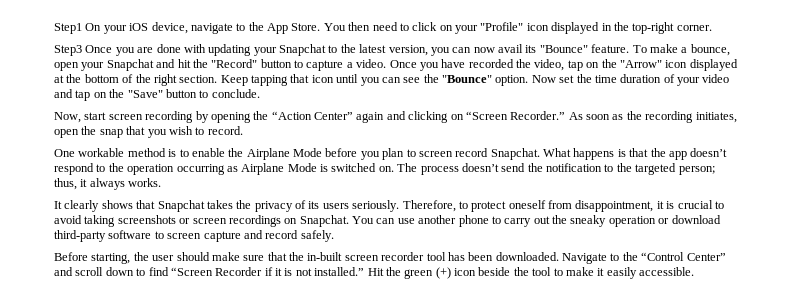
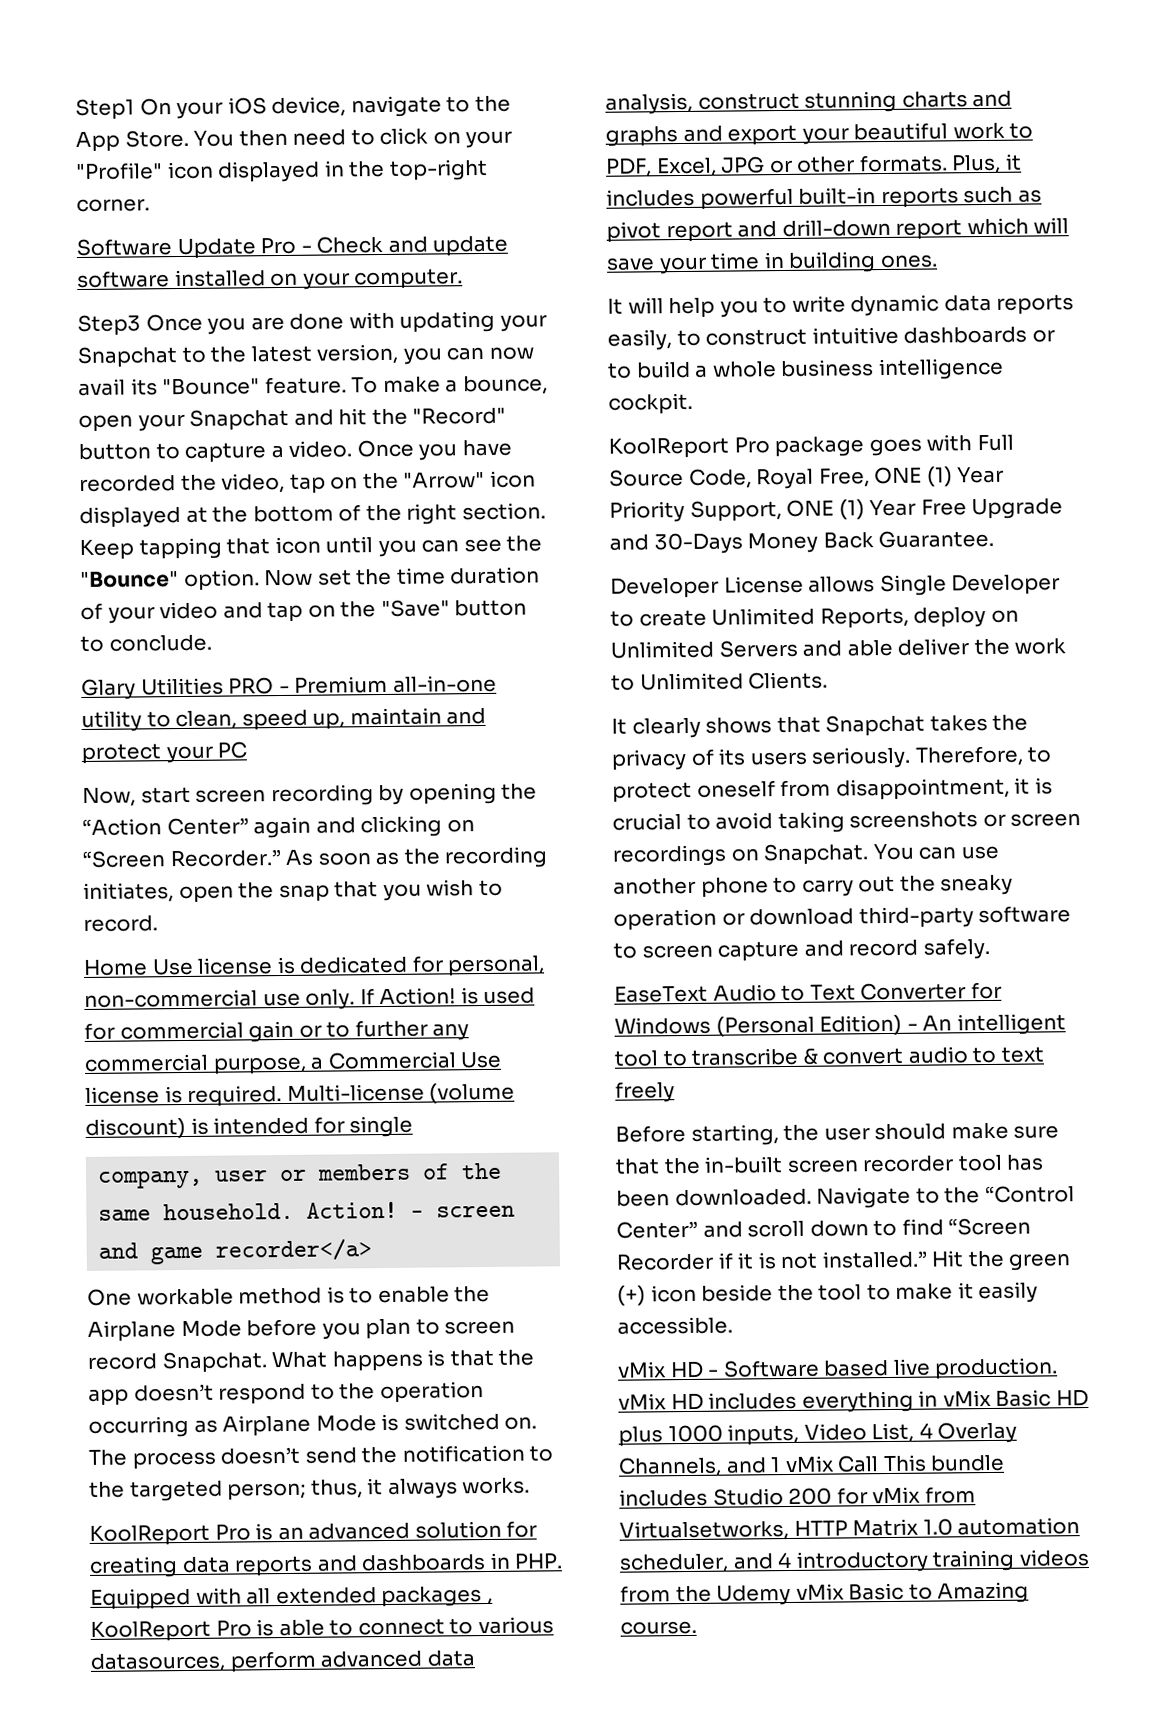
(712, 28) none -> [76,235,509,260] [77,268,464,290] // Software Update Pro - Check and update software installed on your computer.
(260, 93) none -> [81,674,497,700] [81,707,487,732] [81,741,248,764] // Glary Utilities PRO - Premium all-in-one utility to clean, speed up, maintain and protect your PC
(243, 130) none -> [83,955,546,977] [84,987,536,1010] [84,1019,470,1043] [84,1051,503,1075] [85,1082,516,1107] [85,1115,414,1139] [98,1162,503,1189] [98,1201,516,1221] [98,1238,373,1265] // Home Use license is dedicated for personal, non-commercial use only. If Action! is used for commercial gain or to further any commercial purpose, a Commercial Use license is required. Multi-license (volume discount) is intended for single // company, user or members of the same household. Action! - screen and game recorder</a>
(162, 182) none -> [89,1520,538,1546] [89,1552,563,1578] [90,1586,493,1610] [90,1616,554,1642] [90,1650,475,1673] [605,90,1013,115] [605,122,1034,147] [605,153,1022,178] [606,186,1042,210] [606,217,1070,243] [606,251,938,275] [607,294,1075,319] [607,326,1055,351] [607,357,1004,381] [608,392,693,415] [608,434,1014,459] [609,466,1005,490] [609,498,1064,523] [609,529,995,555] [610,573,1061,599] [610,606,1019,629] [610,638,1067,659] [611,671,829,691] // KoolReport Pro is an advanced solution for creating data reports and dashboards in PHP. Equipped with all extended packages , KoolReport Pro is able to connect to various datasources, perform advanced data analysis, construct stunning charts and graphs and export your beautiful work to PDF, Excel, JPG or other formats. Plus, it includes powerful built-in reports such as pivot report and drill-down report which will save your time in building ones. // It will help you to write dynamic data reports easily, to construct intuitive dashboards or to build a whole business intelligence cockpit. // KoolReport Pro package goes with Full Source Code, Royal Free, ONE (1) Year Priority Support, ONE (1) Year Free Upgrade and 30-Days Money Back Guarantee. // Developer License allows Single Developer to create Unlimited Reports, deploy on Unlimited Servers and able deliver the work to Unlimited Clients.
(334, 236) none -> [614,981,1002,1003] [614,1013,1066,1037] [614,1046,1044,1067] [615,1081,675,1103] // EaseText Audio to Text Converter for Windows (Personal Edition) - An intelligent tool to transcribe & convert audio to text freely
(694, 271) none -> [617,1357,1059,1380] [618,1389,1089,1413] [618,1421,1018,1447] [618,1454,1006,1478] [619,1486,976,1507] [619,1517,1081,1542] [619,1549,1089,1574] [620,1581,1030,1606] [620,1620,697,1635] // vMix HD - Software based live production. vMix HD includes everything in vMix Basic HD plus 1000 inputs, Video List, 4 Overlay Channels, and 1 vMix Call This bundle includes Studio 200 for vMix from Virtualsetworks, HTTP Matrix 1.0 automation scheduler, and 4 introductory training videos from the Udemy vMix Basic to Amazing course.

